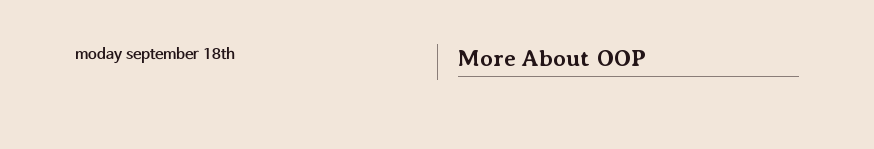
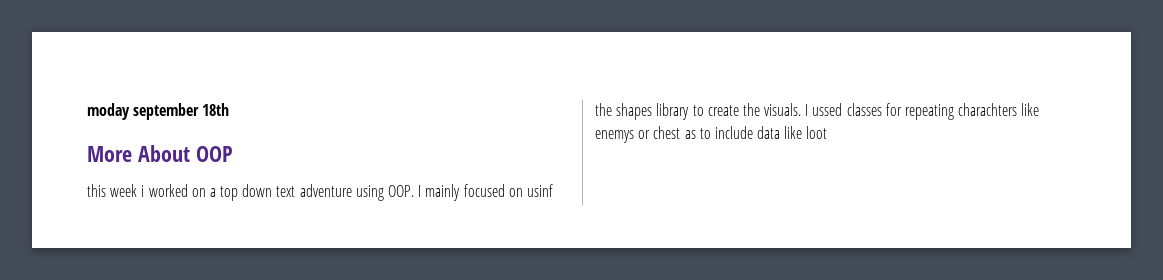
(646, 58) none -> [87,184,553,201] [595,103,1040,120] [595,126,828,143] // this week i worked on a top down text adventure using OOP. I mainly focused on usinf the shapes library to create the visuals. I ussed classes for repeating charachters like enemys or chest as to include data like loot

